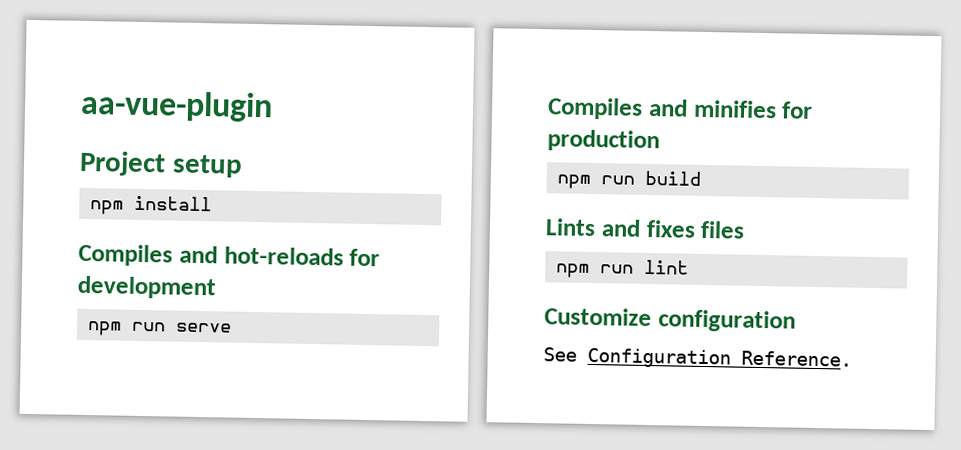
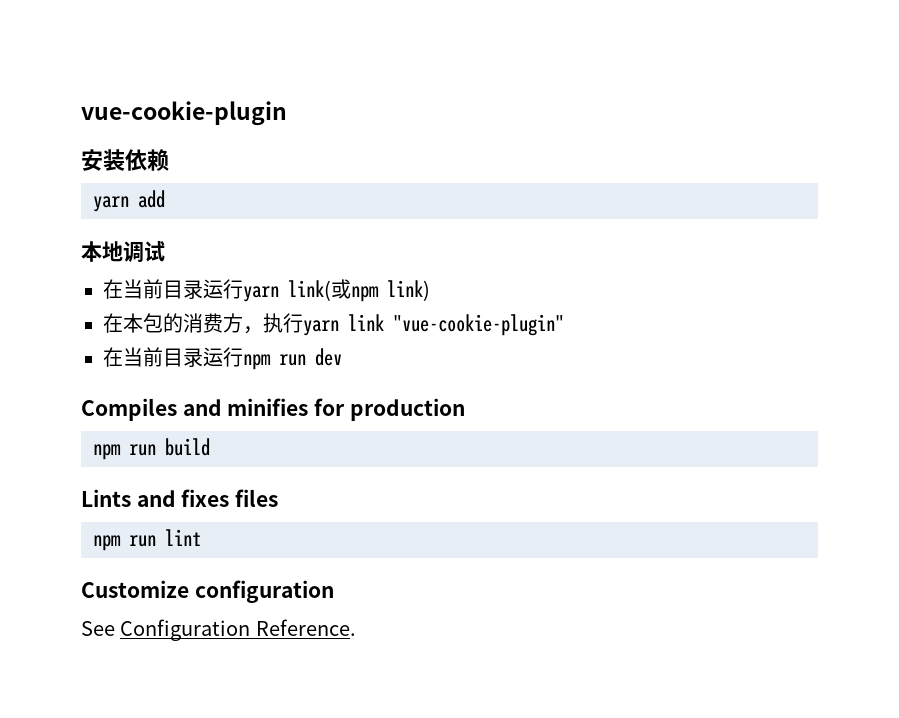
[80,89,273,123] [79,150,243,178] [90,195,213,215] [78,243,381,267] [77,275,217,300] [87,321,233,336] aa-vue-plugin // Project setup // npm install // Compiles and hot-reloads for development // npm run serve -> [81,101,287,126] [81,149,169,171] [93,190,165,212] [81,241,165,263] [103,279,430,302] [103,313,564,336] [103,347,342,370] vue-cookie-plugin // 安装依赖 // yarn add // 本地调试 // 在当前目录运行yarn link(或npm link) // 在本包的消费方，执行yarn link "vue-cookie-plugin" // 在当前目录运行npm run dev

